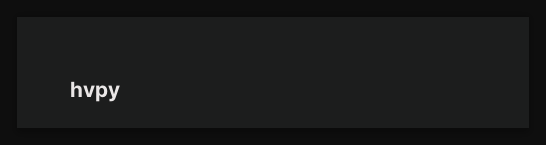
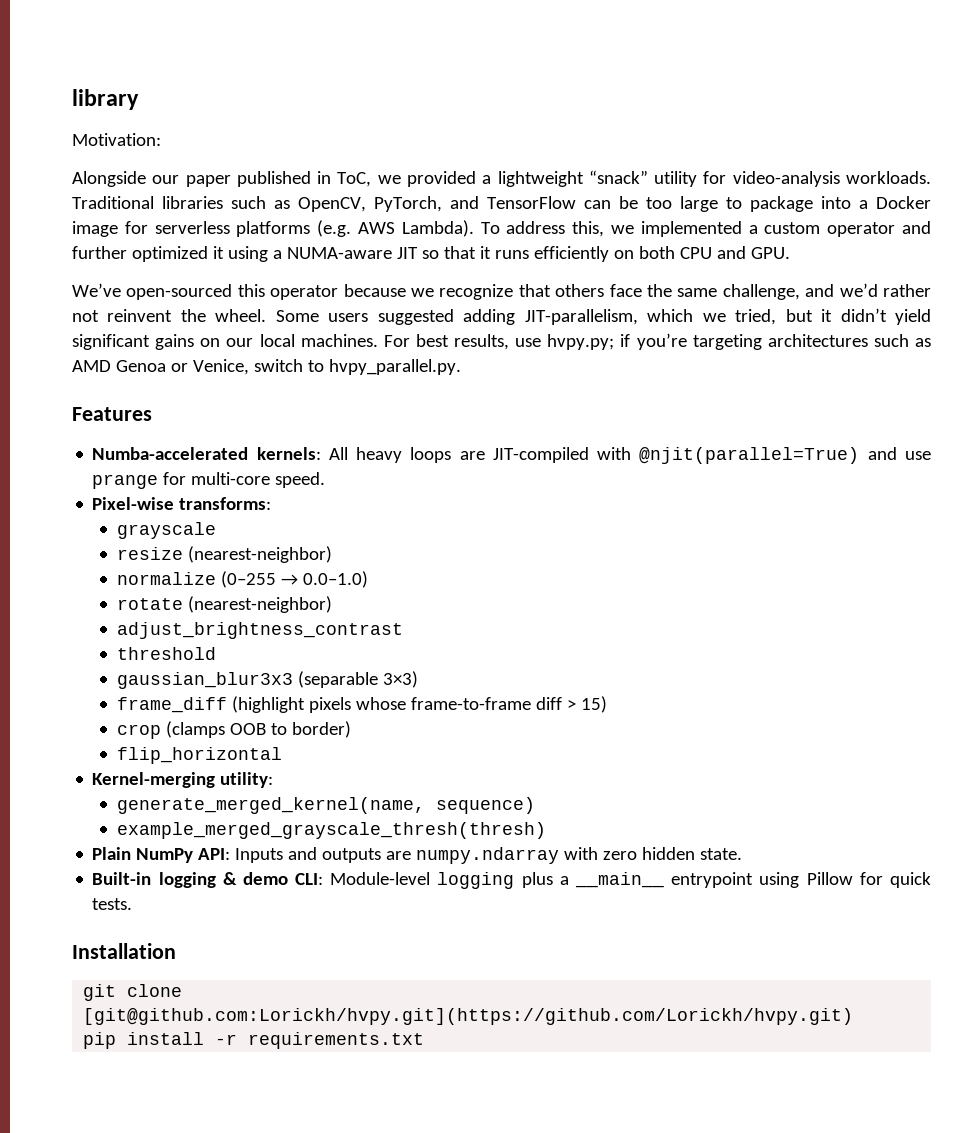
[70,81,120,102] hvpy -> [72,89,139,110] [72,133,161,146] [72,170,932,187] [72,196,931,212] [72,220,931,237] [72,246,790,262] [72,283,931,300] [72,308,932,325] [72,333,931,350] [72,359,461,375] [72,407,152,421] [92,447,931,464] [92,472,326,489] [92,497,272,510] [116,522,216,539] [116,546,332,563] [116,571,368,588] [116,596,332,613] [116,622,403,639] [116,647,216,660] [116,671,418,689] [116,696,607,713] [116,721,351,739] [116,747,282,764] [92,772,274,788] [116,797,535,814] [116,822,546,839] [92,847,743,864] [92,872,931,889] [92,898,133,910] [72,943,176,959] [83,984,183,1001] [83,1008,854,1025] [83,1032,425,1049] library // Motivation: // Alongside our paper published in ToC, we provided a lightweight “snack” utility for video-analysis workloads. Traditional libraries such as OpenCV, PyTorch, and TensorFlow can be too large to package into a Docker image for serverless platforms (e.g. AWS Lambda). To address this, we implemented a custom operator and further optimized it using a NUMA-aware JIT so that it runs efficiently on both CPU and GPU. // We’ve open-sourced this operator because we recognize that others face the same challenge, and we’d rather not reinvent the wheel. Some users suggested adding JIT-parallelism, which we tried, but it didn’t yield significant gains on our local machines. For best results, use hvpy.py; if you’re targeting architectures such as AMD Genoa or Venice, switch to hvpy_parallel.py. // Features // Numba-accelerated kernels: All heavy loops are JIT-compiled with @njit(parallel=True) and use prange for multi-core speed. // Pixel-wise transforms: // grayscale // resize (nearest-neighbor) // normalize (0–255 → 0.0–1.0) // rotate (nearest-neighbor) // adjust_brightness_contrast // threshold // gaussian_blur3x3 (separable 3×3) // frame_diff (highlight pixels whose frame-to-frame diff > 15) // crop (clamps OOB to border) // flip_horizontal // Kernel-merging utility: // generate_merged_kernel(name, sequence) // example_merged_grayscale_thresh(thresh) // Plain NumPy API: Inputs and outputs are numpy.ndarray with zero hidden state. // Built-in logging & demo CLI: Module-level logging plus a __main__ entrypoint using Pillow for quick tests. // Installation // git clone [git@github.com:Lorickh/hvpy.git](https://github.com/Lorickh/hvpy.git) // pip install -r requirements.txt

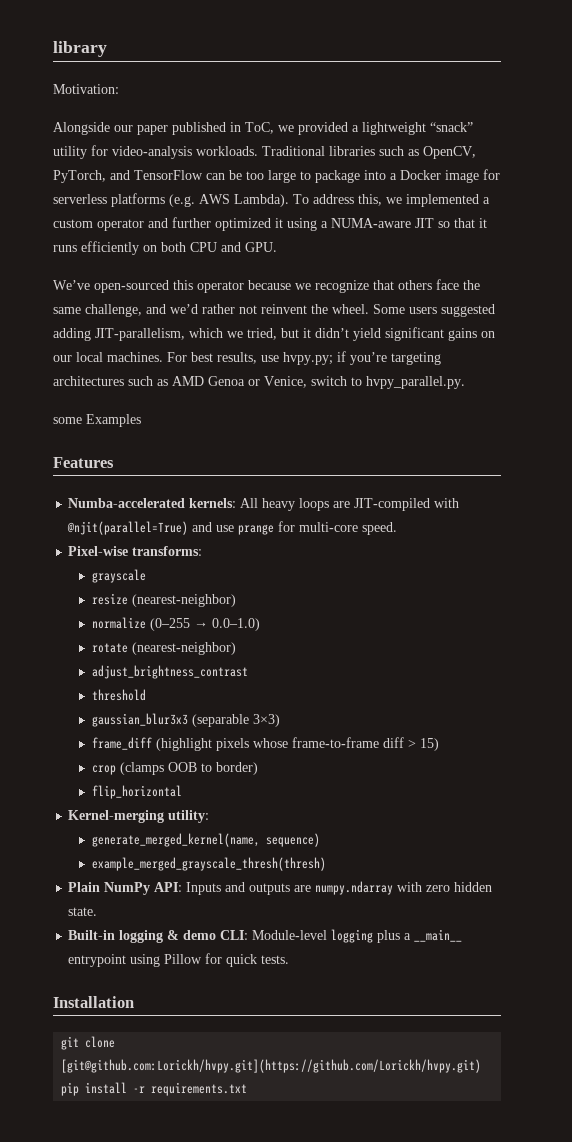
(461, 367) none -> [53,414,141,427] // some Examples

